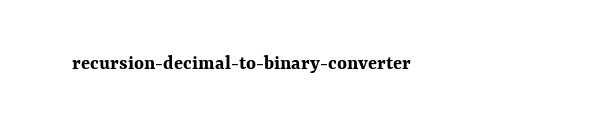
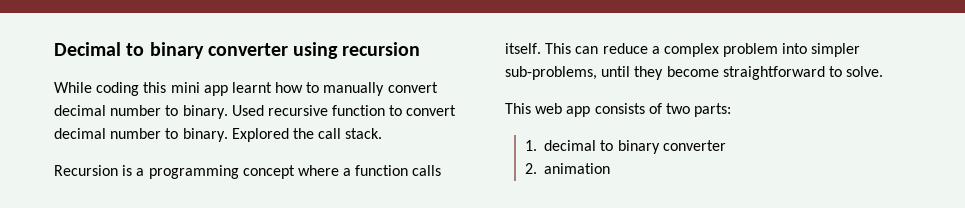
[72,55,411,73] recursion-decimal-to-binary-converter -> [54,42,421,59] [54,82,438,96] [54,105,457,119] [54,128,383,142] [54,165,442,179] [505,43,861,57] [505,66,884,80] [505,103,732,117] [524,140,726,154] [524,163,611,174] Decimal to binary converter using recursion // While coding this mini app learnt how to manually convert decimal number to binary. Used recursive function to convert decimal number to binary. Explored the call stack. // Recursion is a programming concept where a function calls itself. This can reduce a complex problem into simpler sub-problems, until they become straightforward to solve. // This web app consists of two parts: // 1. decimal to binary converter // 2. animation

